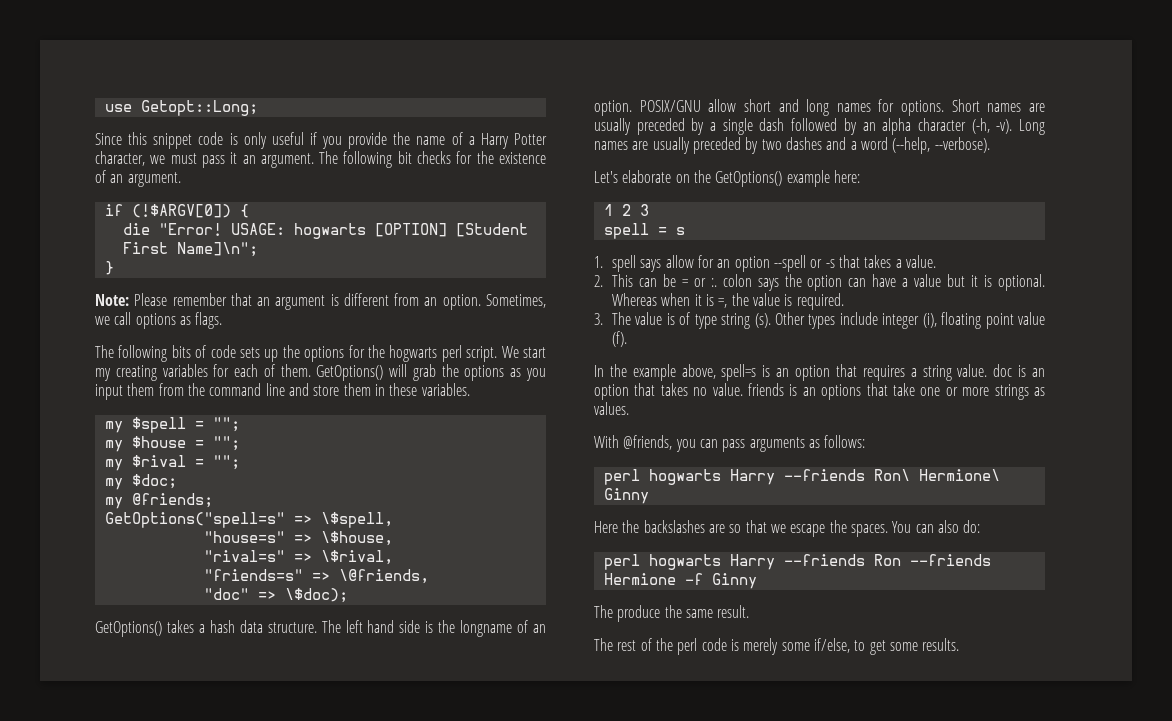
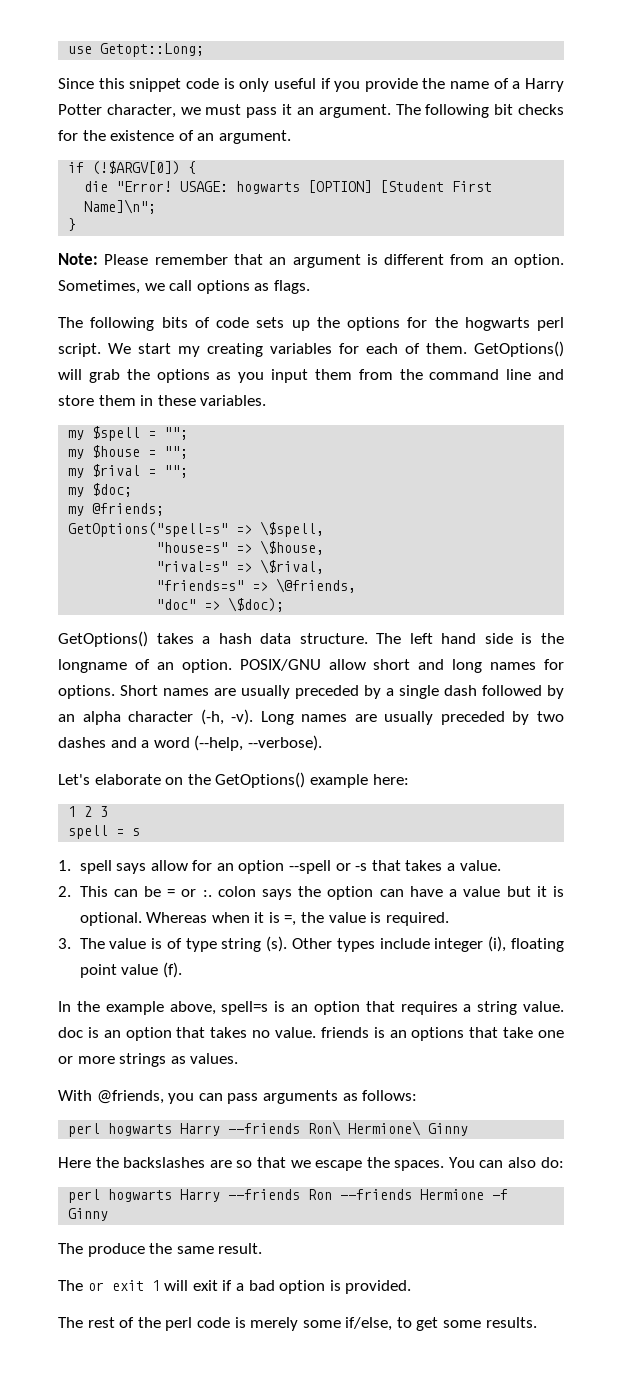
(750, 611) none -> [58,1280,412,1294] // The or exit 1 will exit if a bad option is provided.

